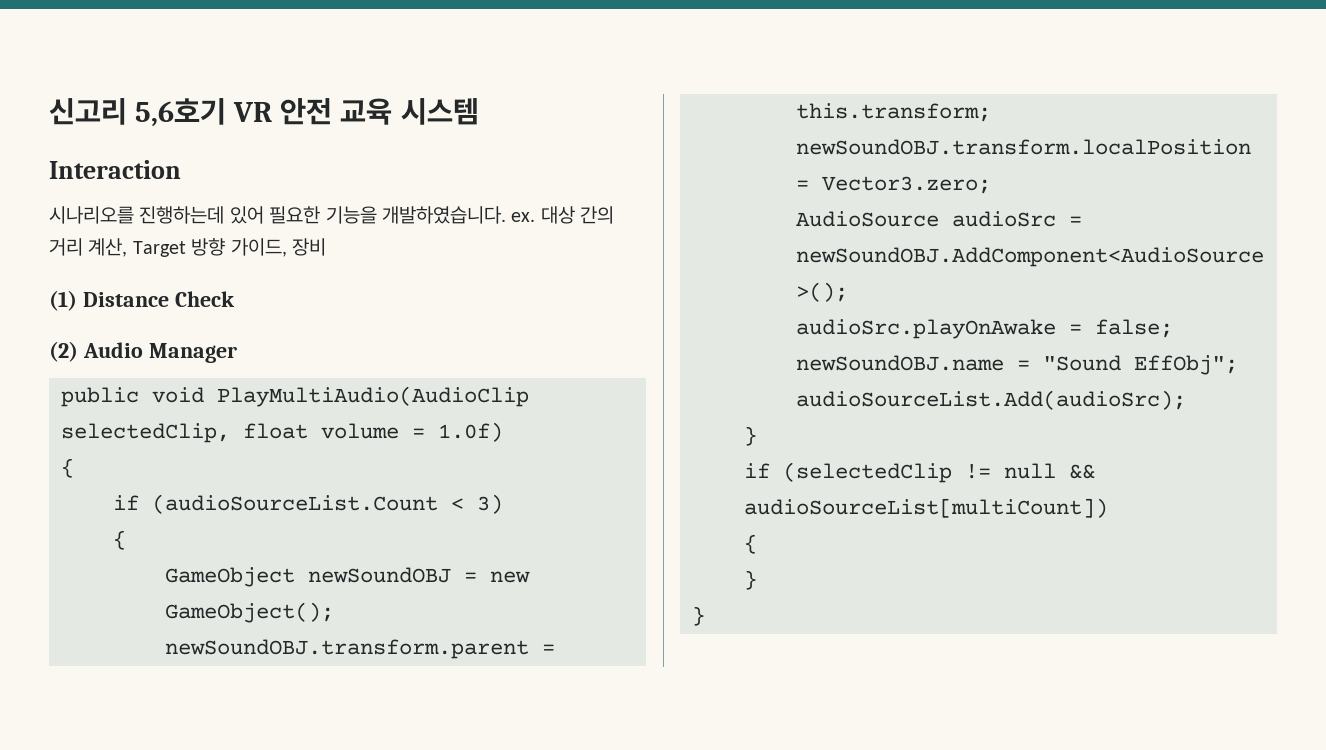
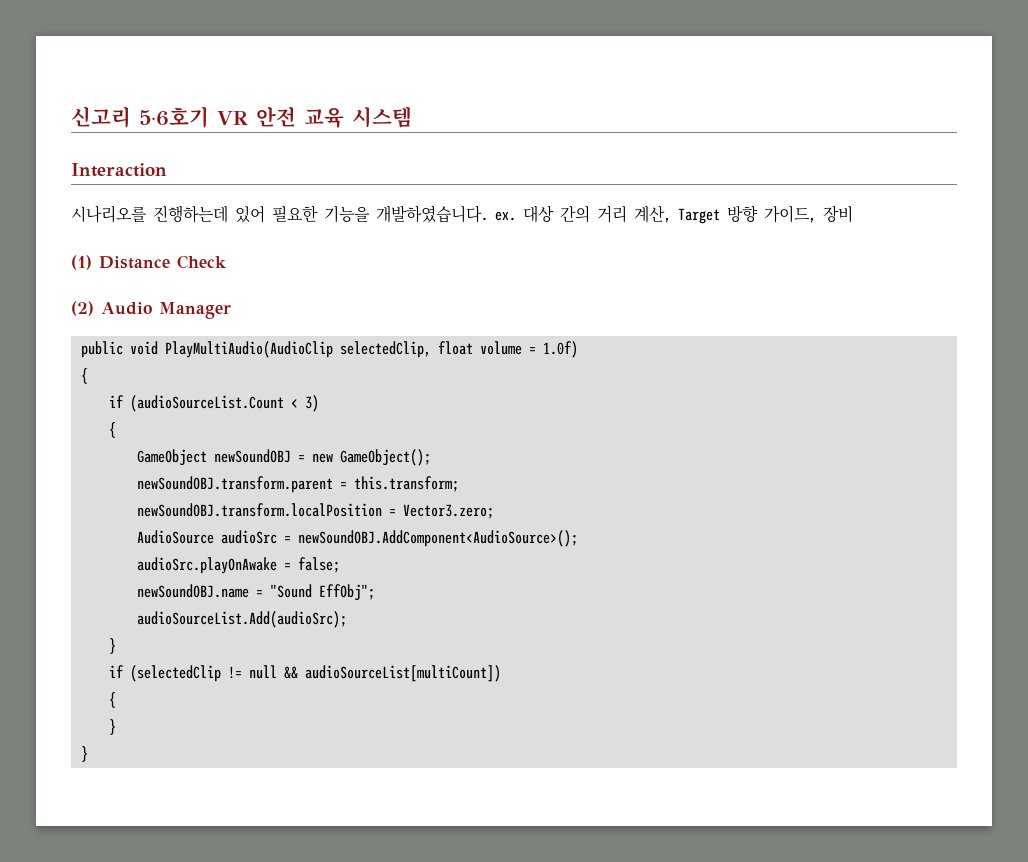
[135,98,227,127] 5,6호기 -> [139,106,209,128] 5·6호기

